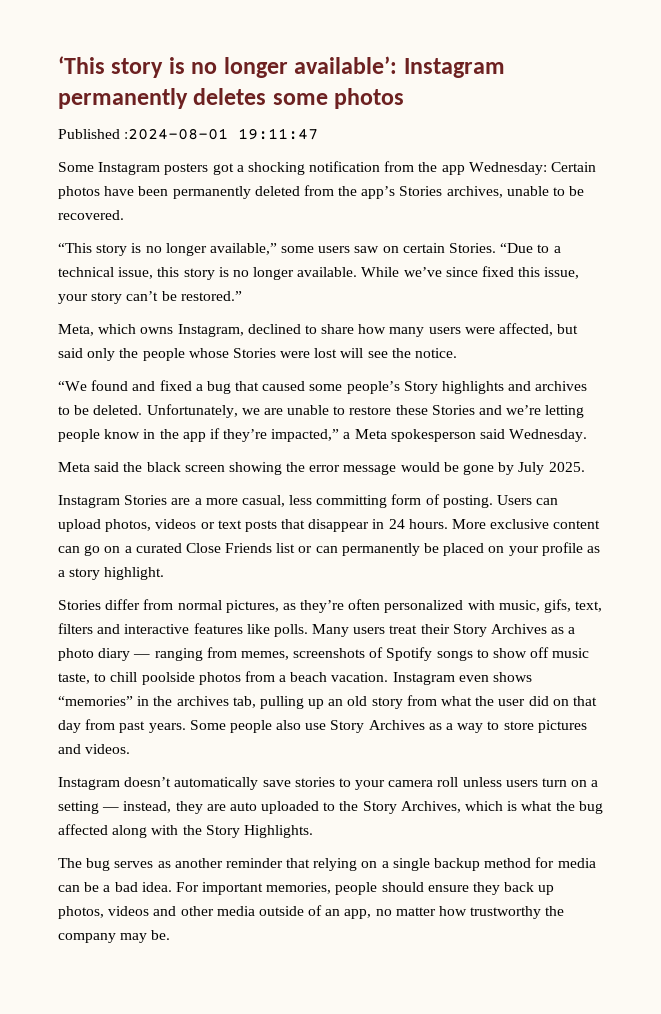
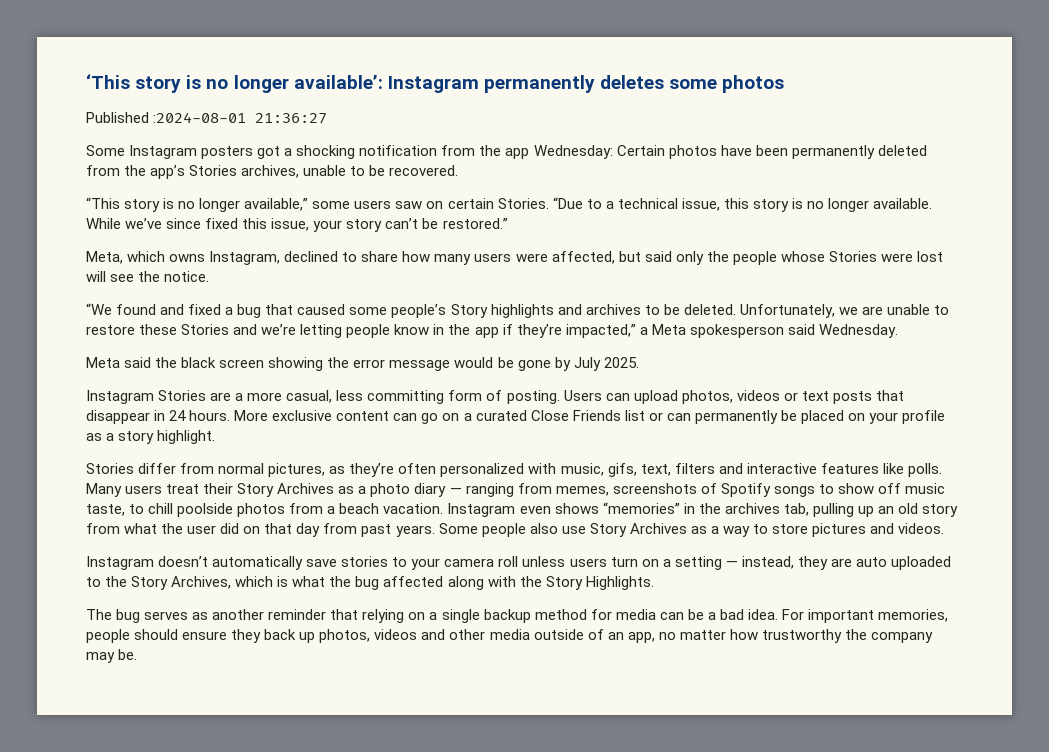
[238,128,319,140] 19:11:47 -> [255,113,328,124] 21:36:27

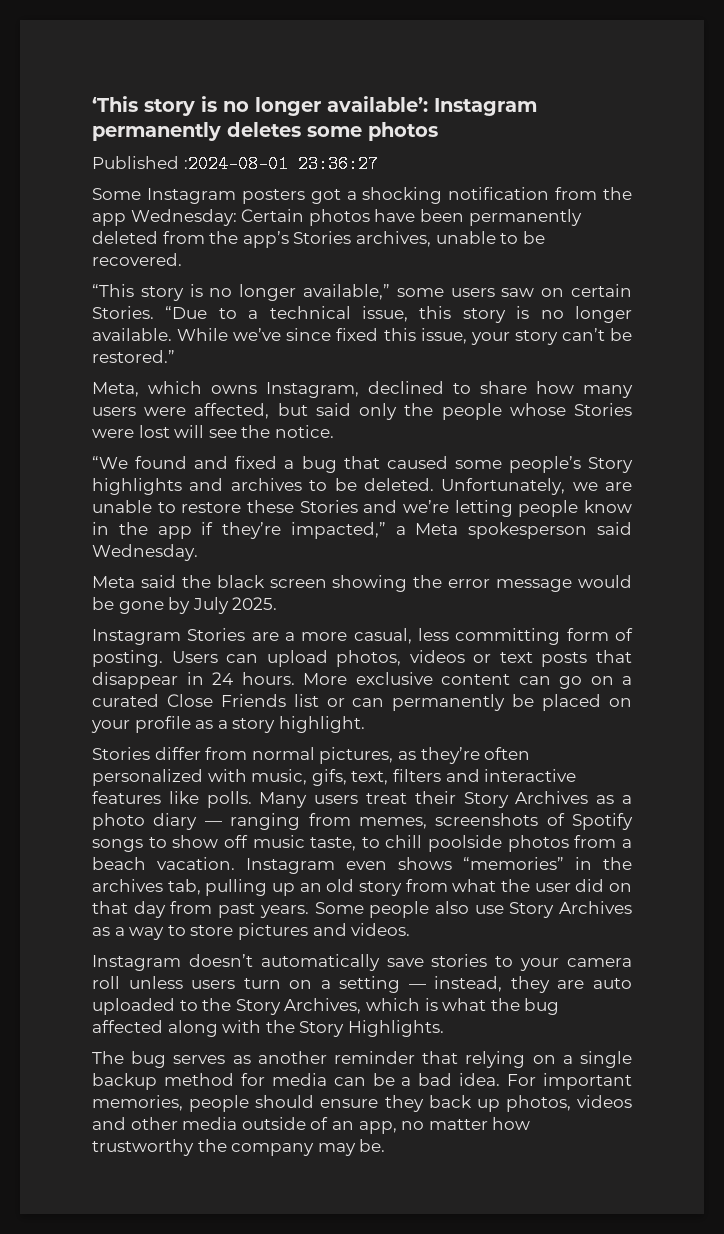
[255,113,328,124] 21:36:27 -> [297,155,378,173] 23:36:27

